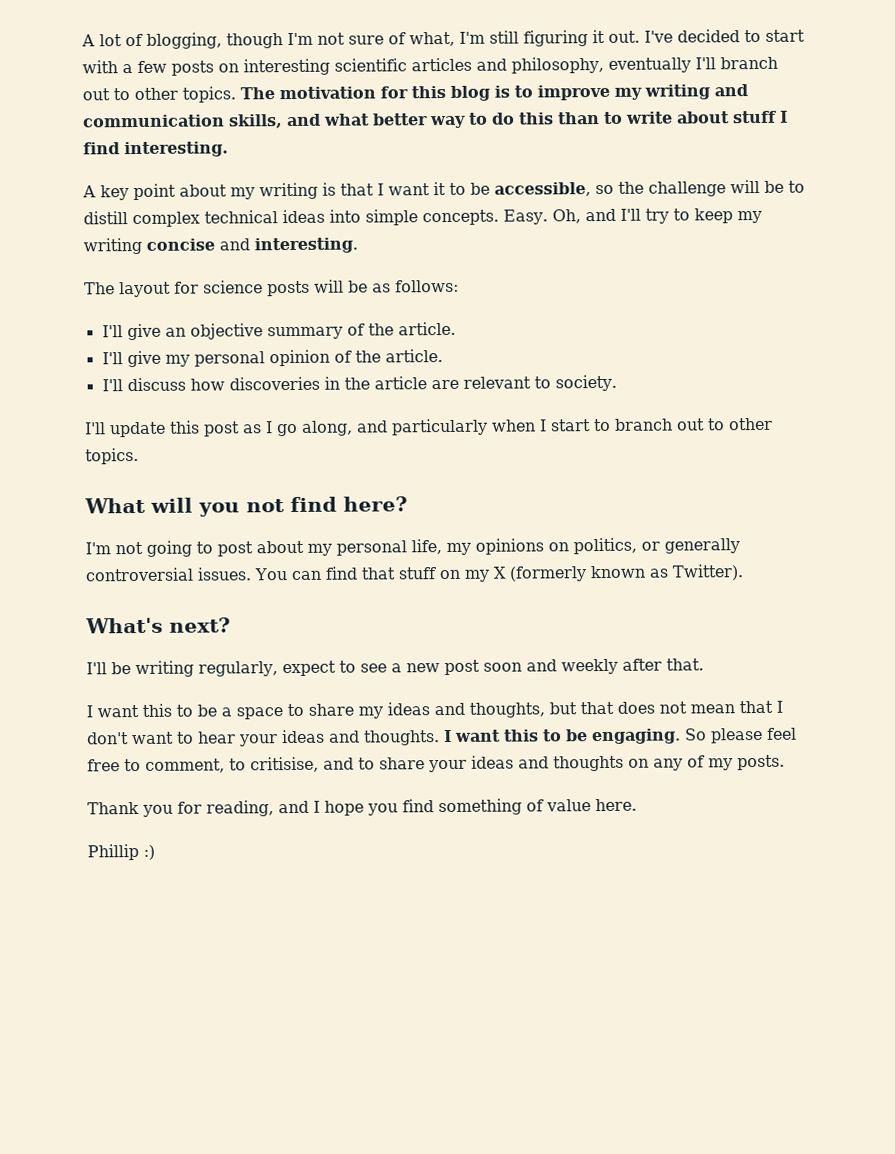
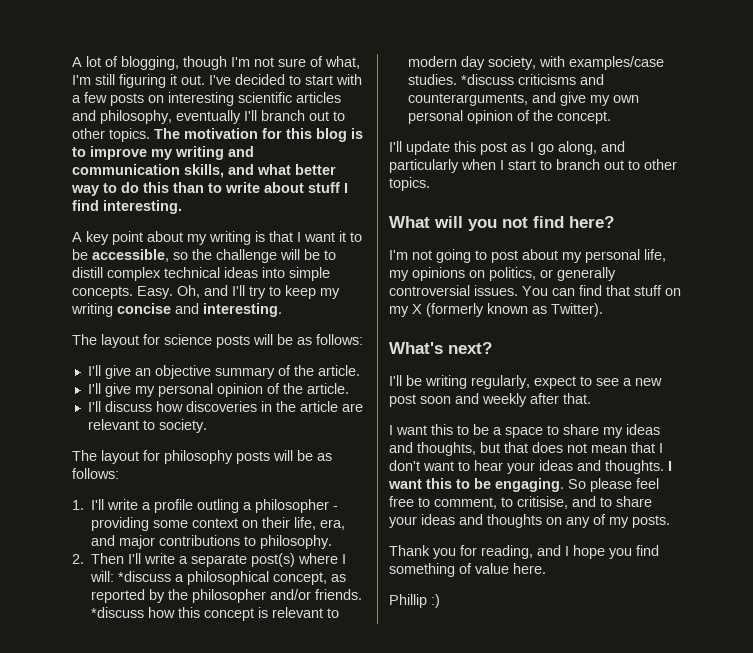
(617, 383) none -> [72,450,332,464] [72,468,119,479] [72,499,339,513] [91,517,346,531] [91,535,333,549] [72,553,347,567] [90,571,347,585] [91,589,363,603] [91,607,340,621] [408,56,665,70] [408,74,605,85] [408,92,640,106] [408,110,612,124] // The layout for philosophy posts will be as follows: // 1. I'll write a profile outling a philosopher - providing some context on their life, era, and major contributions to philosophy. // 2. Then I'll write a separate post(s) where I will: *discuss a philosophical concept, as reported by the philosopher and/or friends. *discuss how this concept is relevant to modern day society, with examples/case studies. *discuss criticisms and counterarguments, and give my own personal opinion of the concept.

